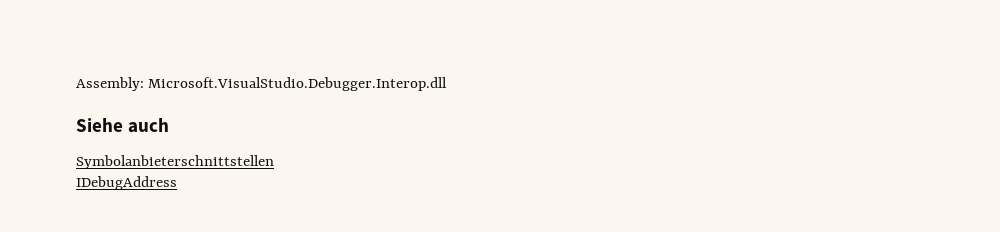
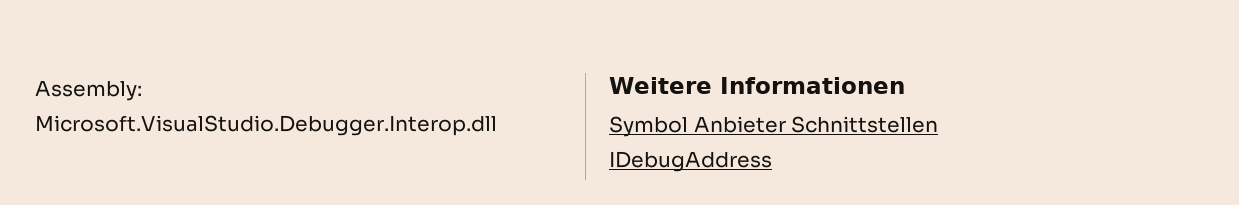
[76,118,170,133] [76,155,274,169] Siehe auch // Symbolanbieterschnittstellen -> [609,77,905,94] [609,116,939,137] Weitere Informationen // Symbol Anbieter Schnittstellen

